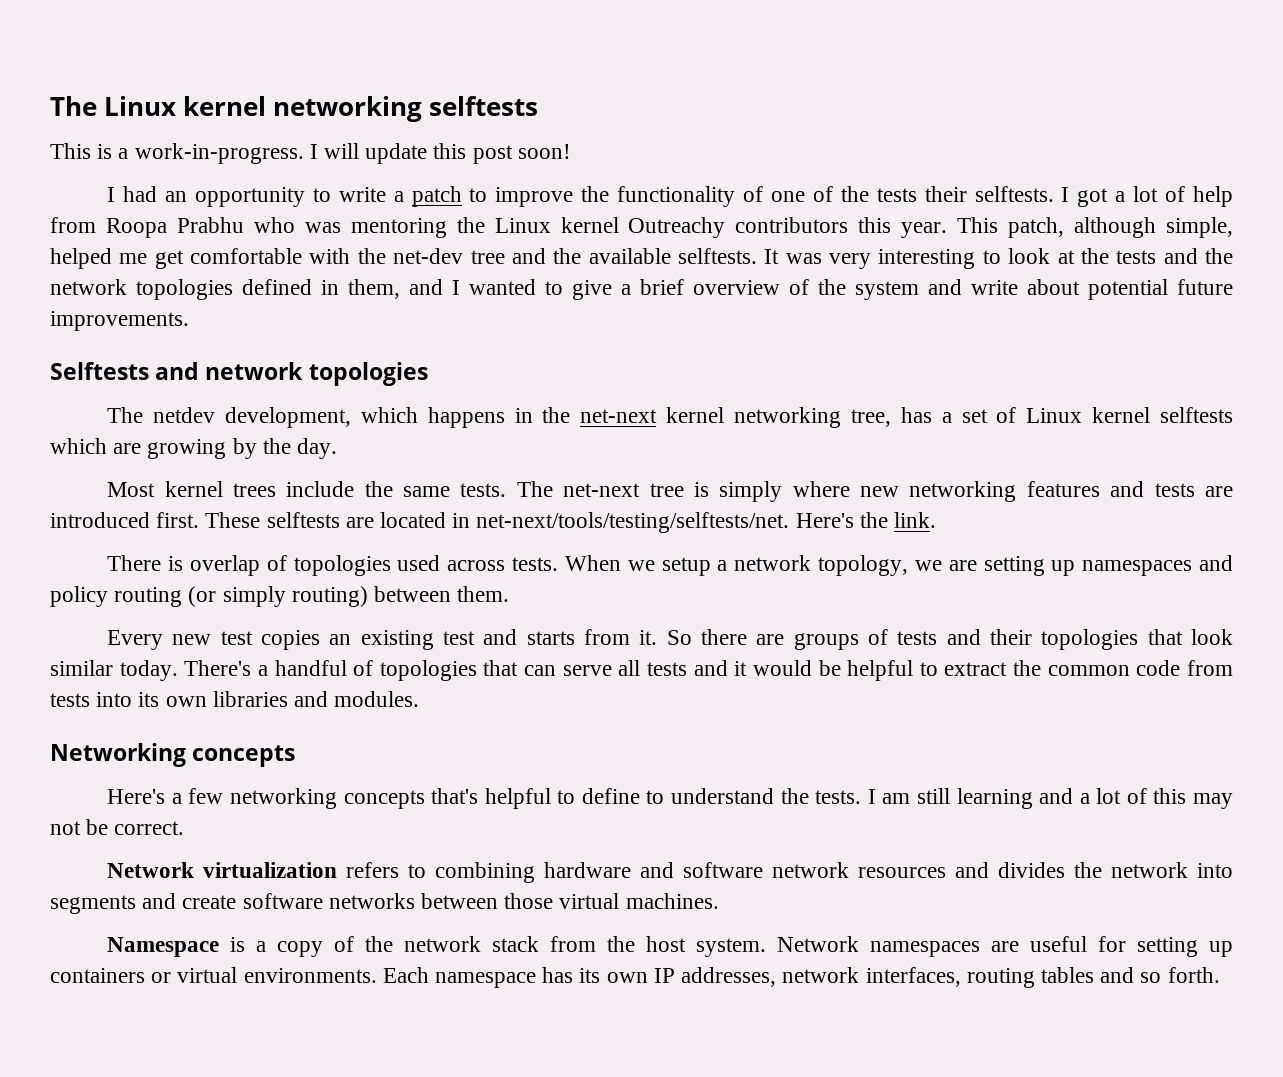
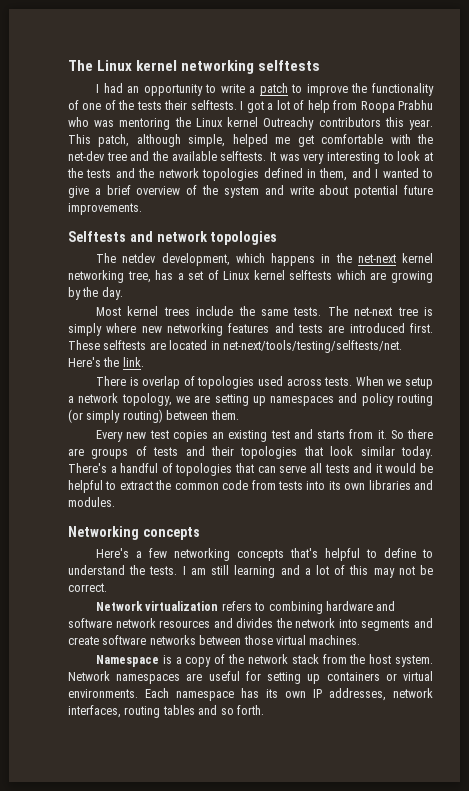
[50,143,571,164] // This is a work-in-progress. I will update this post soon! -> (321, 65) none

